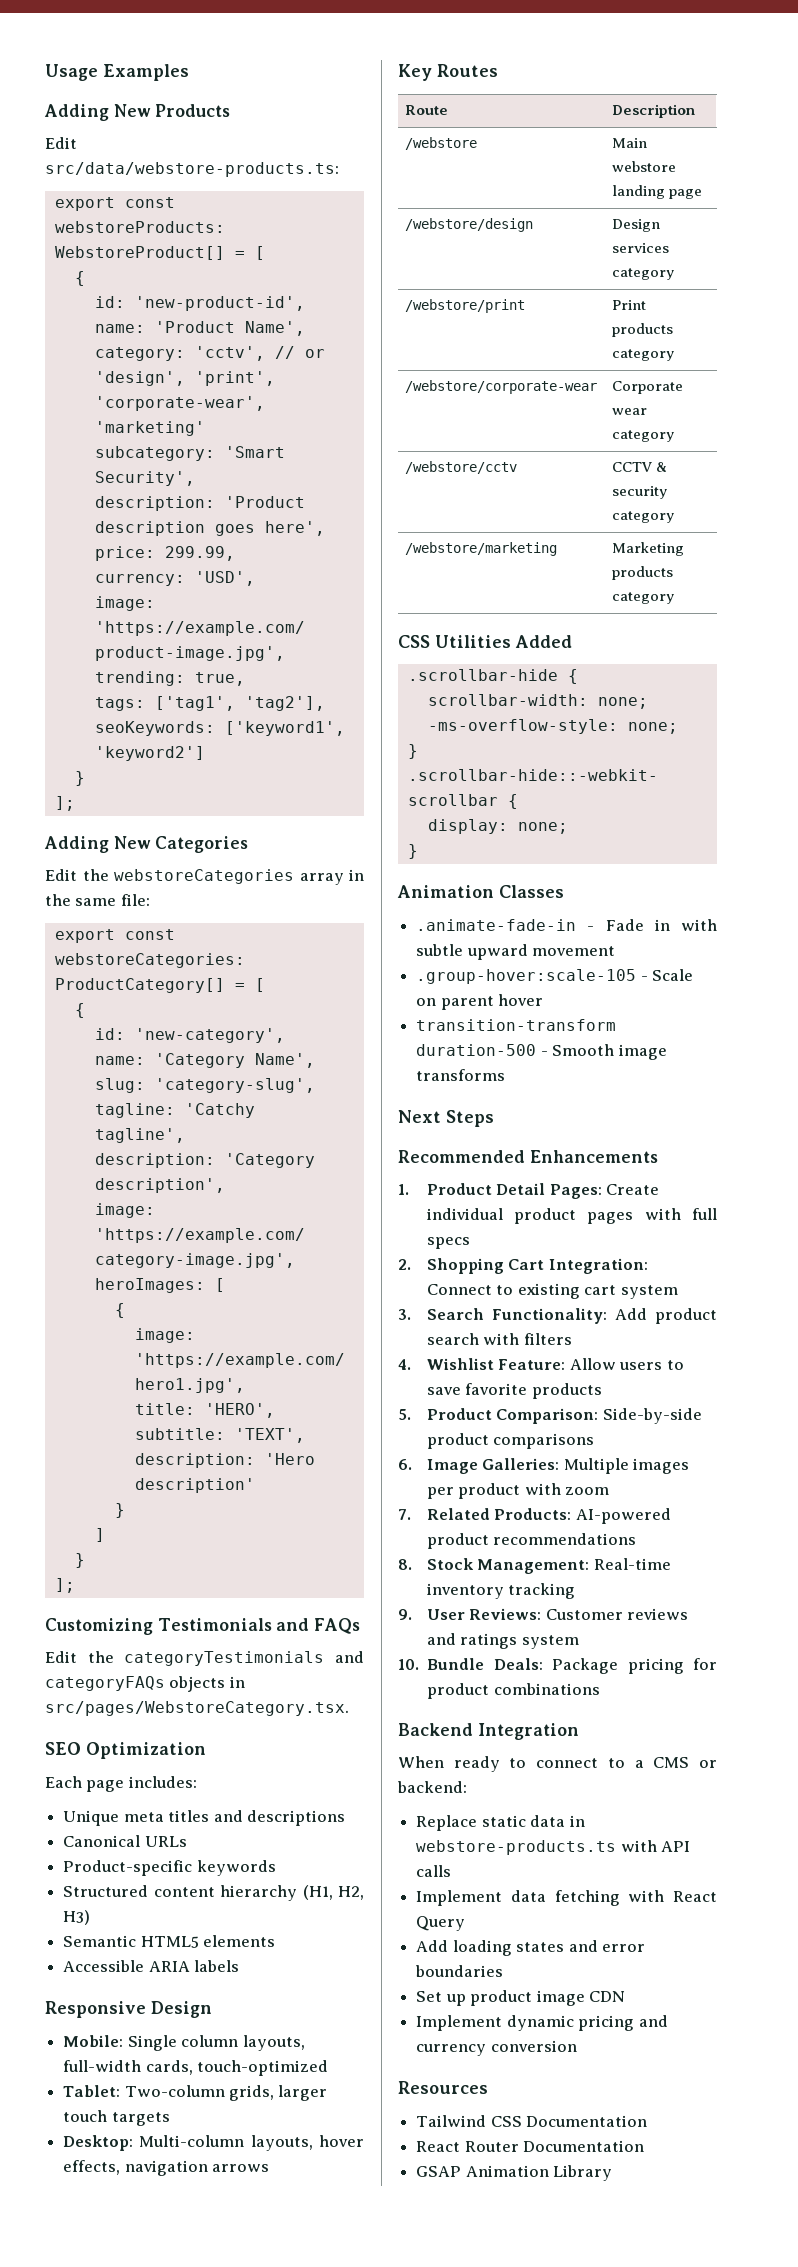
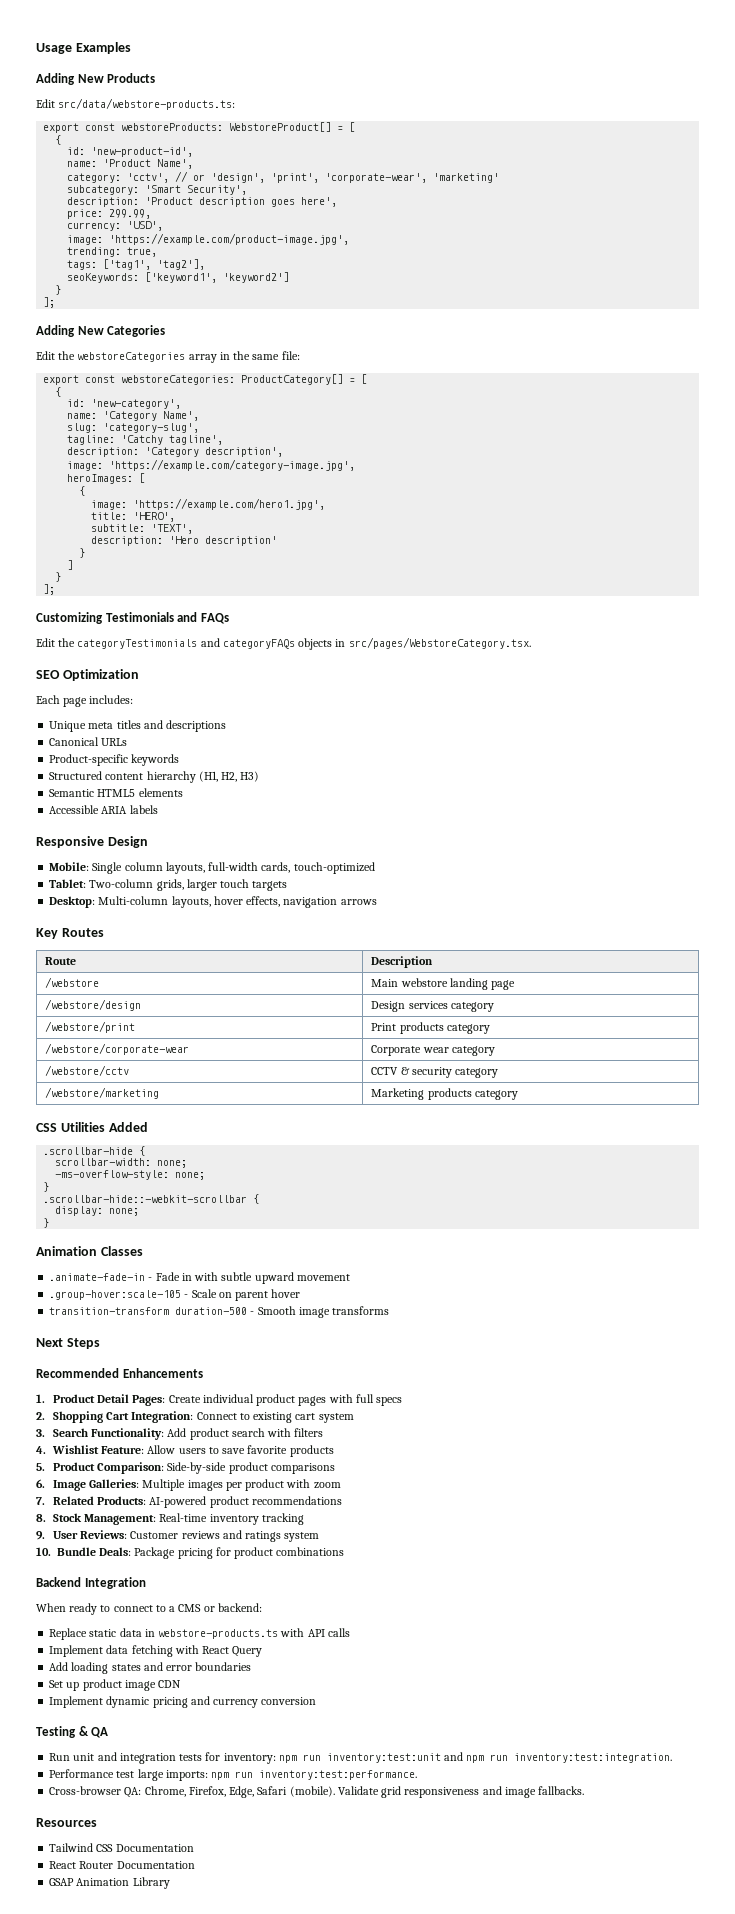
(577, 2046) none -> [36,1726,109,1738] [49,1752,673,1764] [49,1769,418,1781] [49,1786,585,1798] // Testing & QA // Run unit and integration tests for inventory: npm run inventory:test:unit and npm run inventory:test:integration. // Performance test large imports: npm run inventory:test:performance. // Cross-browser QA: Chrome, Firefox, Edge, Safari (mobile). Validate grid responsiveness and image fallbacks.

